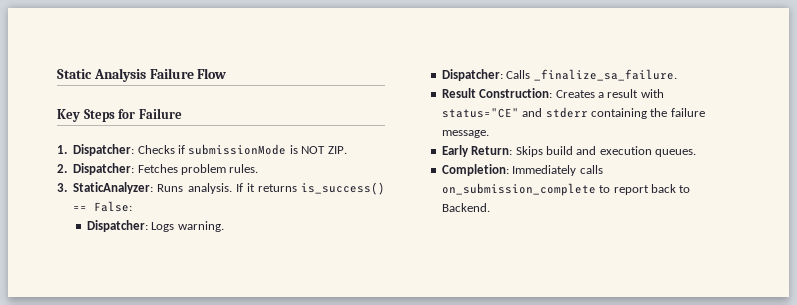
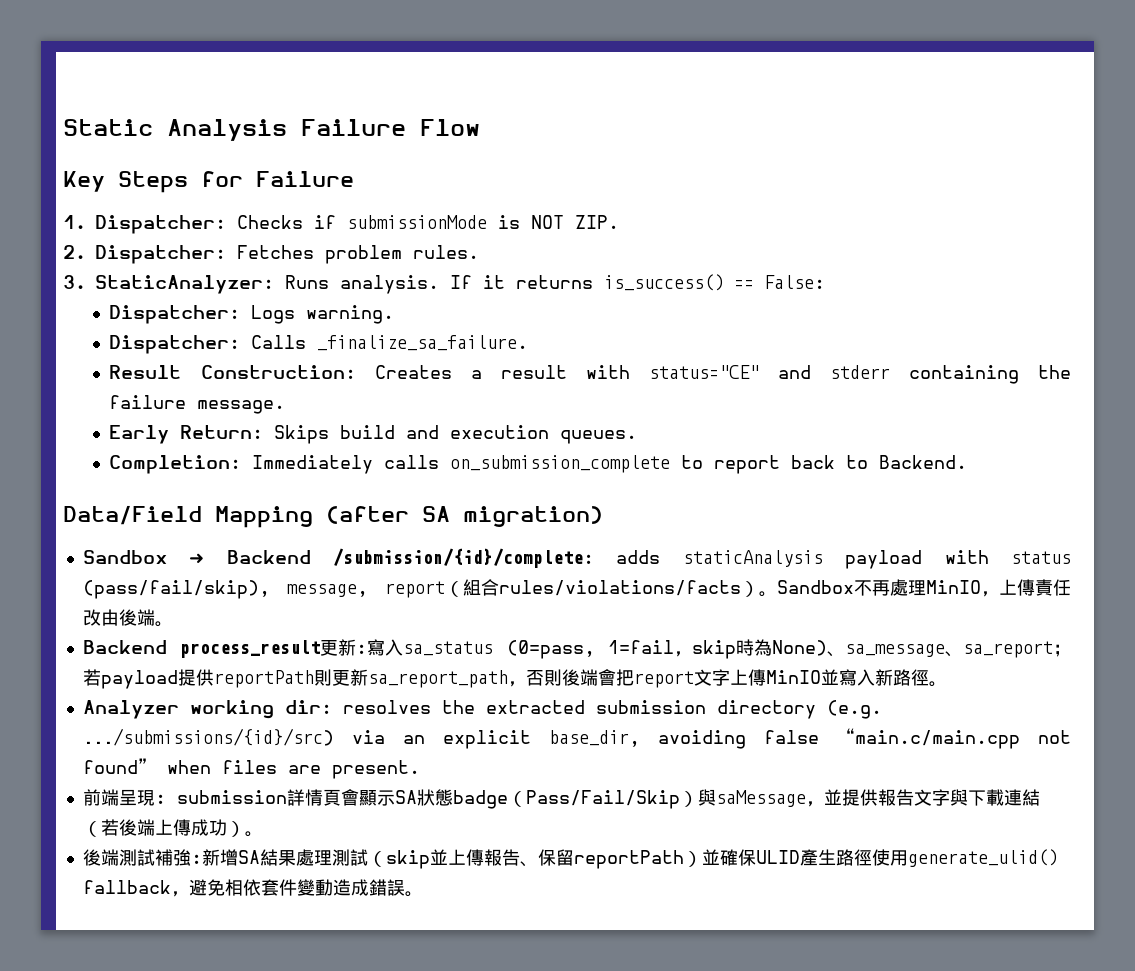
(490, 207) none -> [63,505,603,528] [82,548,1071,569] [82,579,1071,599] [82,609,173,627] [82,639,1071,659] [82,669,947,689] [82,700,882,719] [82,728,1071,749] [82,758,420,779] [82,789,1040,809] [82,819,263,837] [82,849,1058,869] [82,879,423,897] // Data/Field Mapping (after SA migration) // Sandbox ➜ Backend /submission/{id}/complete: adds staticAnalysis payload with status (pass/fail/skip), message, report（組合rules/violations/facts）。Sandbox不再處理MinIO，上傳責任改由後端。 // Backend process_result更新:寫入sa_status (0=pass, 1=fail，skip時為None)、sa_message、sa_report；若payload提供reportPath則更新sa_report_path，否則後端會把report文字上傳MinIO並寫入新路徑。 // Analyzer working dir: resolves the extracted submission directory (e.g. .../submissions/{id}/src) via an explicit base_dir, avoiding false “main.c/main.cpp not found” when files are present. // 前端呈現: submission詳情頁會顯示SA狀態badge（Pass/Fail/Skip）與saMessage，並提供報告文字與下載連結（若後端上傳成功）。 // 後端測試補強:新增SA結果處理測試（skip並上傳報告、保留reportPath）並確保ULID產生路徑使用generate_ulid() fallback，避免相依套件變動造成錯誤。

